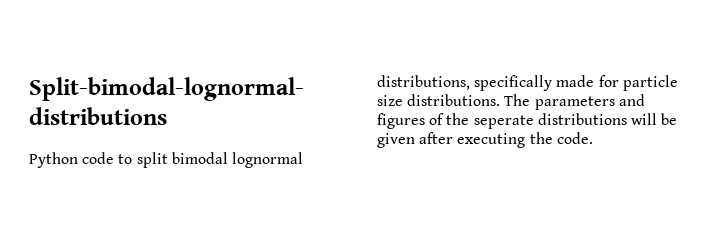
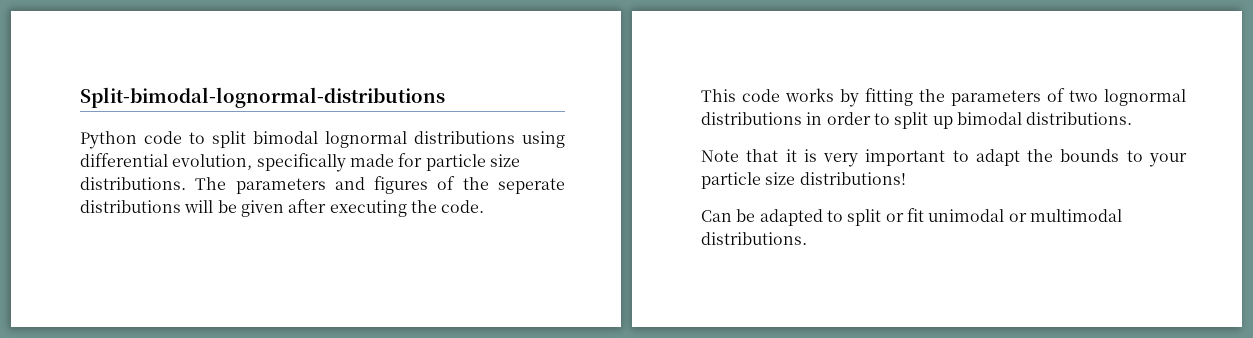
[377,75,470,90] distributions, -> [414,131,565,148] [80,153,253,170] distributions using differential evolution,
(593, 138) none -> [701,88,1186,107] [701,112,1133,129] [701,149,1187,167] [701,172,906,189] [701,208,1122,226] [701,232,807,245] // This code works by fitting the parameters of two lognormal distributions in order to split up bimodal distributions. // Note that it is very important to adapt the bounds to your particle size distributions! // Can be adapted to split or fit unimodal or multimodal distributions.

